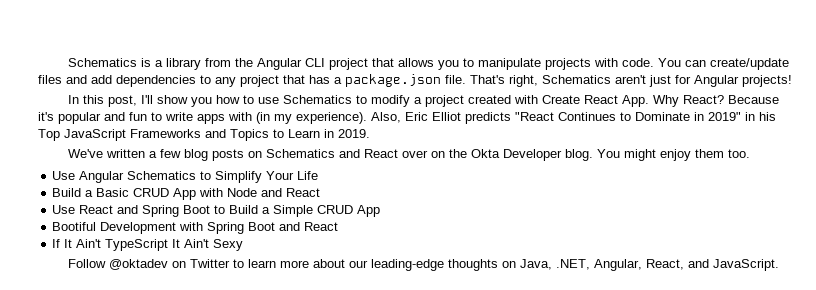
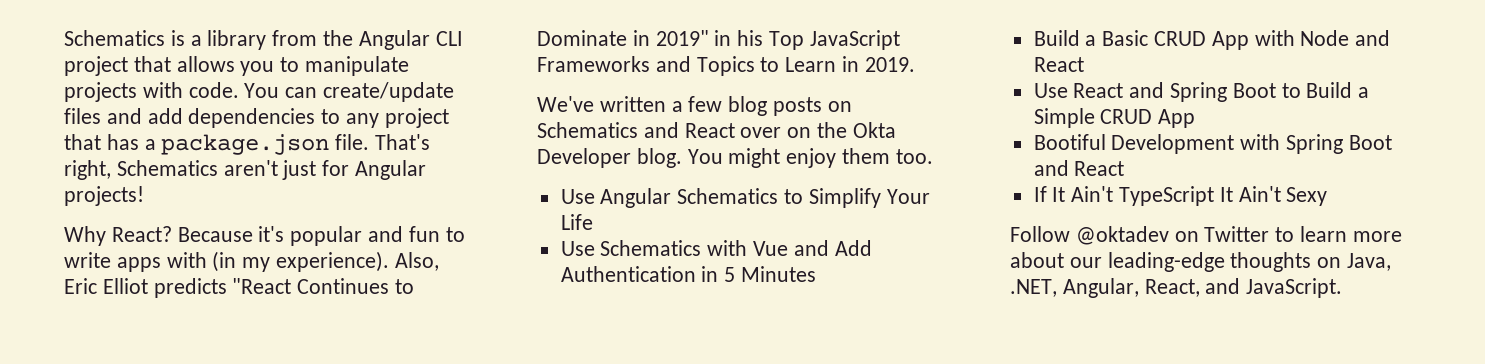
[67,95,649,107] In this post, I'll show you how to use Schematics to modify a project created with Create React App. -> (144, 196) none
(319, 175) none -> [560,240,872,256] [560,266,817,282] // Use Schematics with Vue and Add Authentication in 5 Minutes

